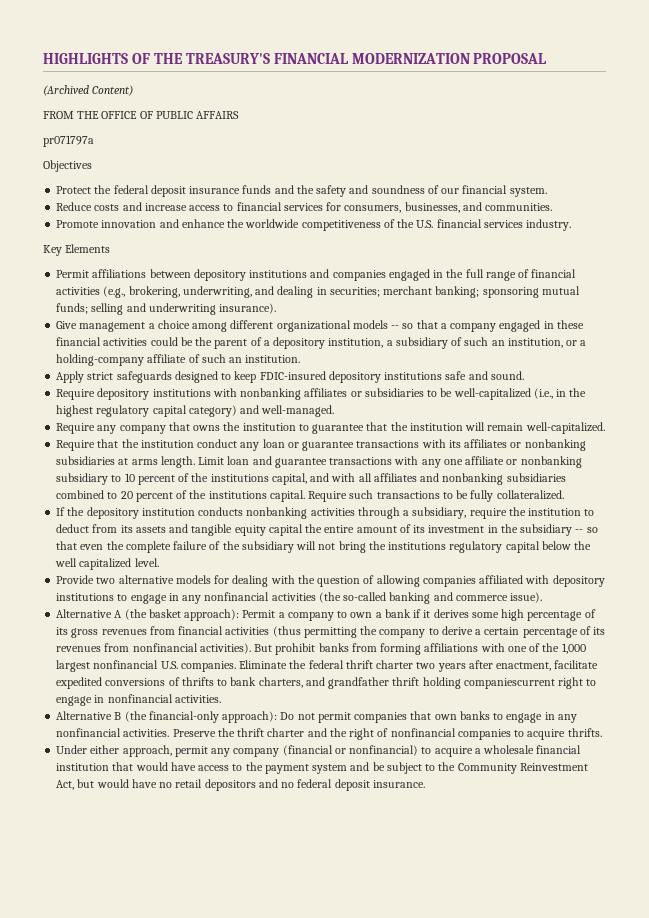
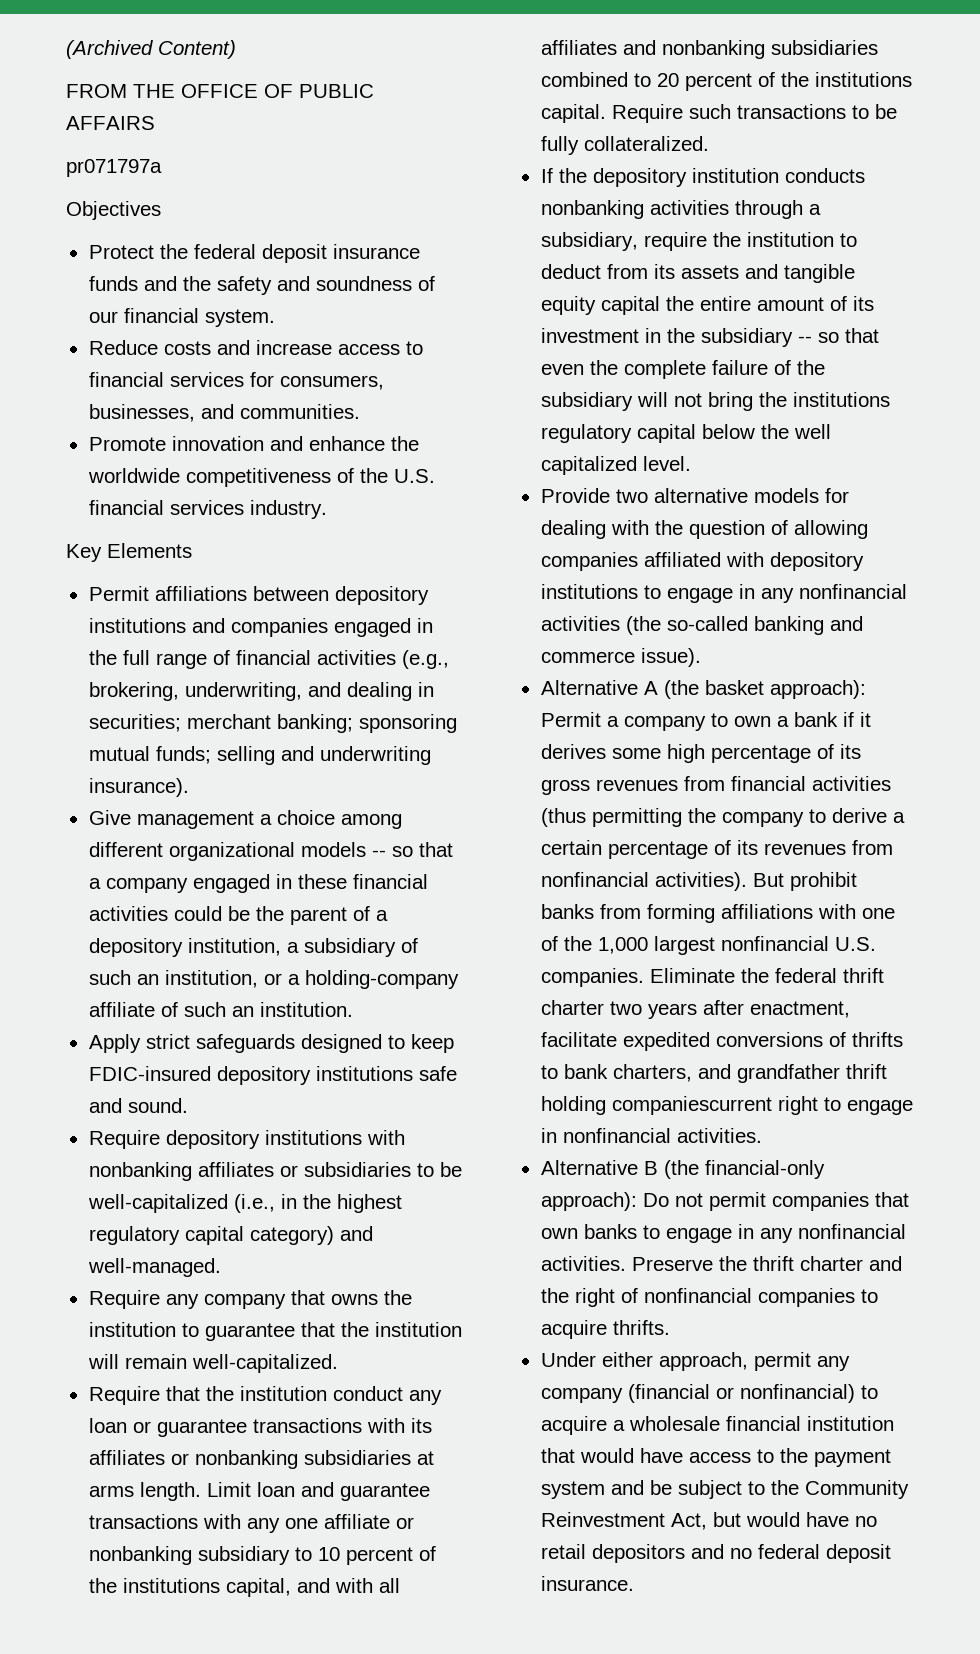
[43,53,548,64] HIGHLIGHTS OF THE TREASURY'S FINANCIAL MODERNIZATION PROPOSAL // -> (66, 49) none

